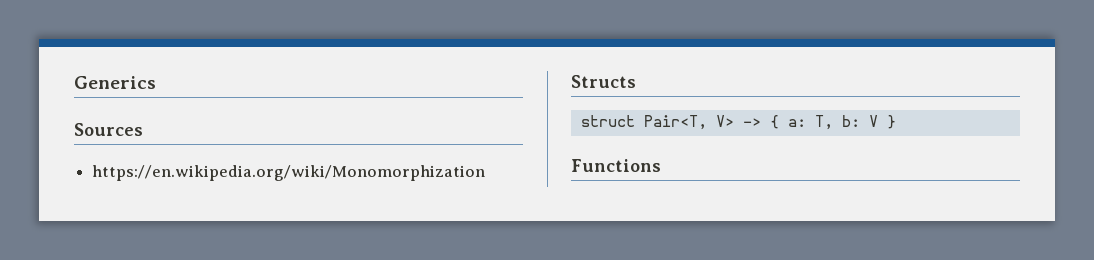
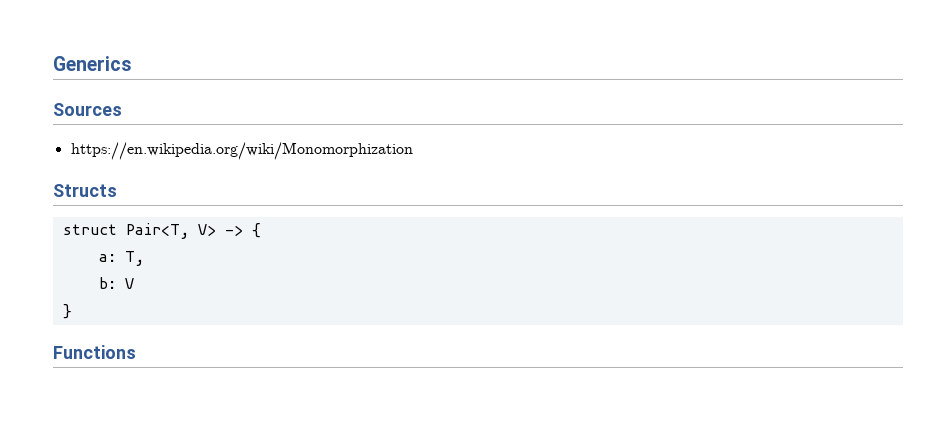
(779, 122) none -> (261, 230) //
(833, 122) none -> (144, 258) //
(878, 121) none -> (134, 283) //

